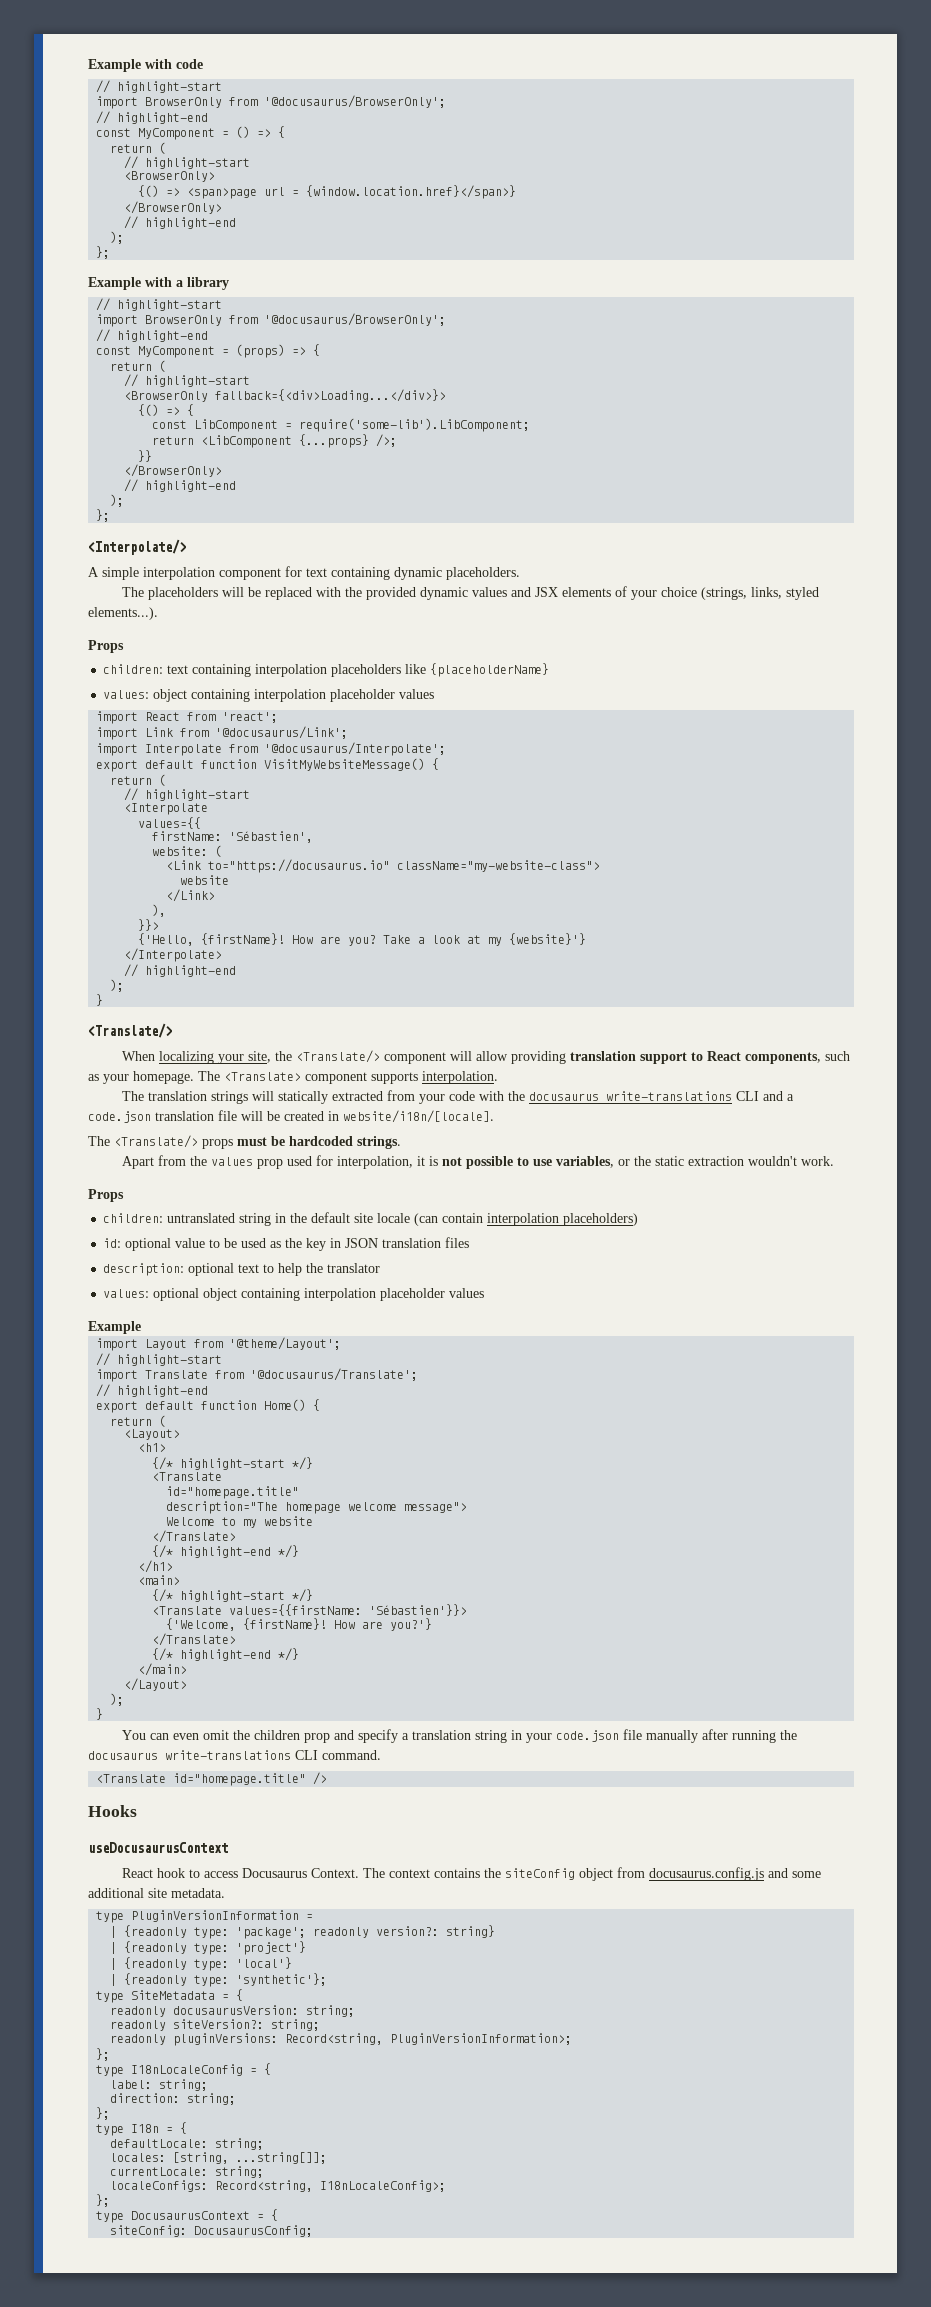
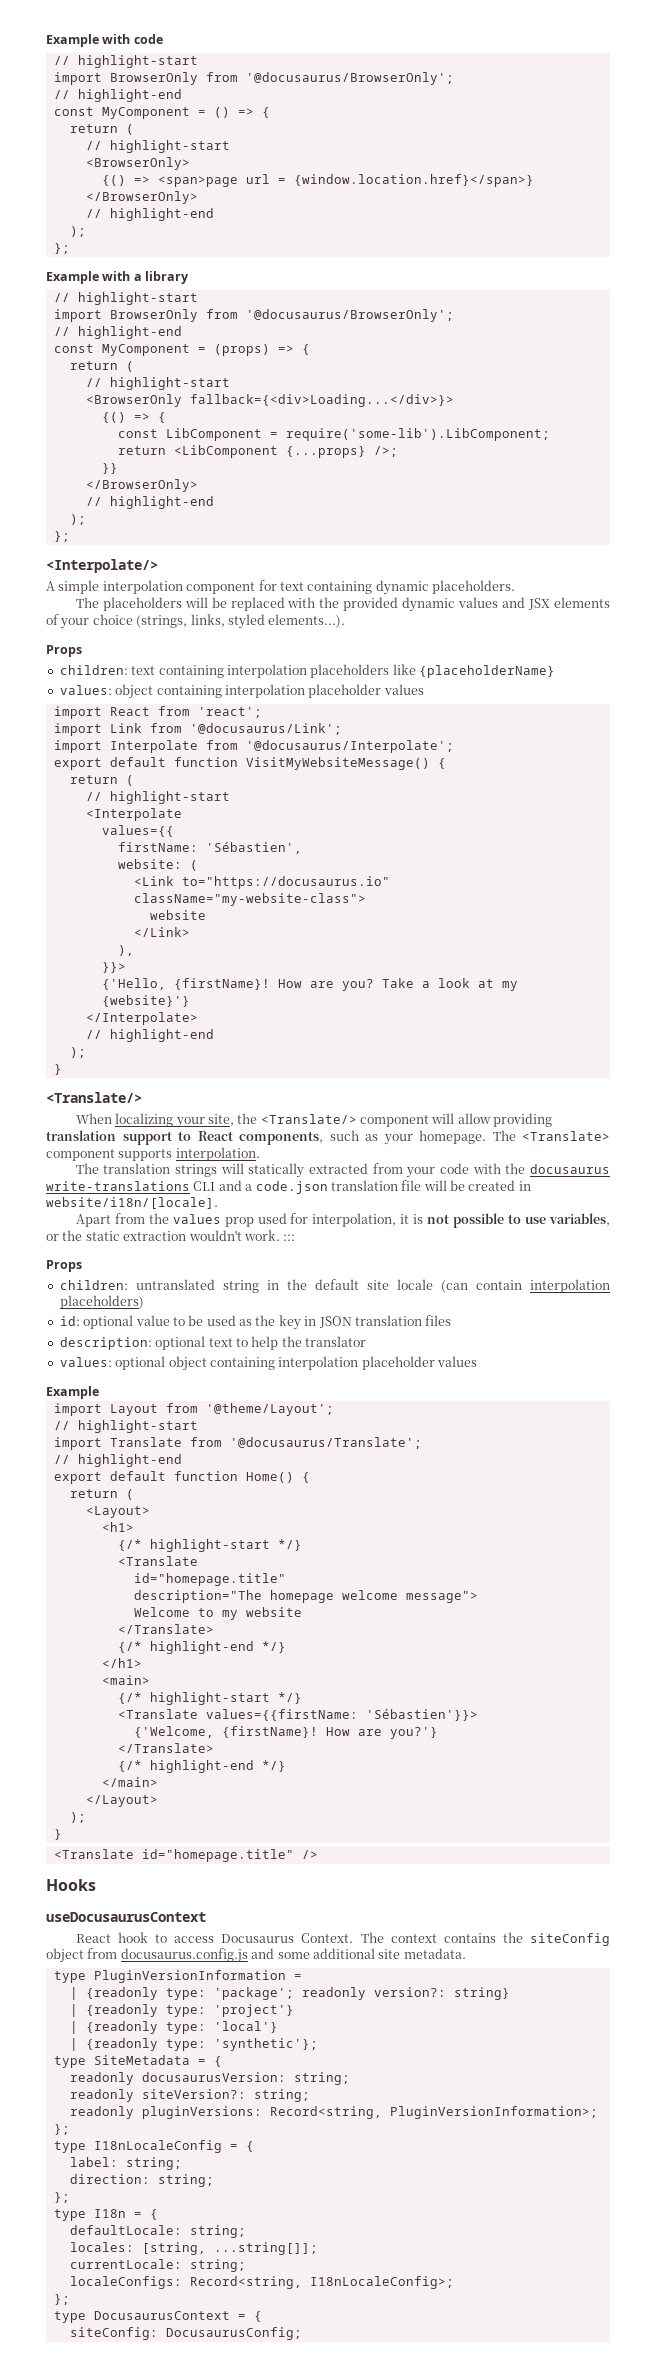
[88,1135,401,1149] // The <Translate/> props must be hardcoded strings. -> (218, 1203) none
(835, 1161) none -> [283,1234,296,1241] :::
[122,1729,798,1743] [88,1750,381,1760] // You can even omit the children prop and specify a translation string in your code.json file manually after running the docusaurus write-translations CLI command. -> (62, 1834) none

